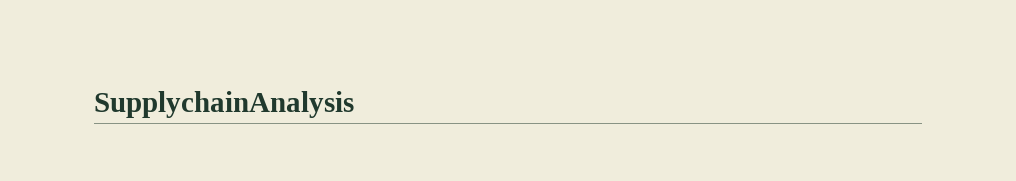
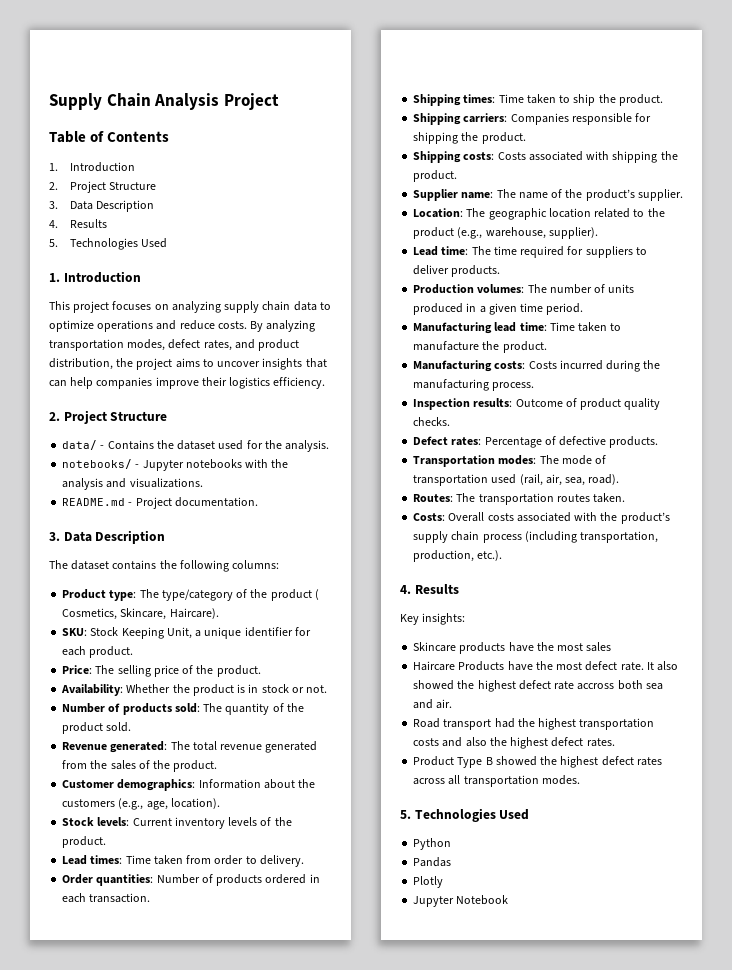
[94,91,354,118] SupplychainAnalysis -> [49,93,279,110] [49,131,170,143] [49,162,135,172] [49,181,157,193] [49,200,155,212] [49,219,107,228] [49,238,168,250] [49,271,141,283] [49,301,331,313] [49,320,316,332] [49,339,300,351] [49,358,327,370] [49,377,326,389] [49,410,168,424] [62,440,330,452] [62,459,289,471] [62,478,203,490] [62,497,258,509] [49,530,166,544] [49,560,280,572] [62,589,319,601] [62,608,219,620] [62,627,311,639] [62,646,134,658] [62,665,261,677] [61,684,328,696] [62,703,304,715] [62,722,132,734] [62,741,318,753] [62,760,218,772] [62,779,316,791] [62,798,220,810] [62,817,292,829] [62,836,107,848] [62,855,304,867] [62,874,320,886] [62,893,151,903] [413,94,663,106] [413,113,652,125] [413,132,526,144] [413,151,678,163] [413,170,458,182] [413,189,683,201] [413,208,665,220] [413,227,598,239] [413,246,647,258] [413,265,501,277] [413,284,635,294] [413,303,584,315] [413,322,622,334] [413,341,547,353] [413,360,661,372] [413,379,535,391] [413,398,661,410] [413,417,451,426] [413,436,659,448] [413,455,607,467] [413,474,620,486] [413,493,626,505] [413,512,670,524] [413,531,659,543] [413,550,503,562] [400,584,459,594] [400,613,466,625] [413,642,612,654] [413,661,679,671] [413,680,663,692] [413,699,453,709] [413,718,655,730] [413,737,615,749] [413,756,662,768] [413,775,580,787] [400,808,530,822] [413,838,452,850] [413,857,452,867] [413,876,444,888] [413,895,509,907] Supply Chain Analysis Project // Table of Contents // 1. Introduction // 2. Project Structure // 3. Data Description // 4. Results // 5. Technologies Used // 1. Introduction // This project focuses on analyzing supply chain data to optimize operations and reduce costs. By analyzing transportation modes, defect rates, and product distribution, the project aims to uncover insights that can help companies improve their logistics efficiency. // 2. Project Structure // data/ - Contains the dataset used for the analysis. // notebooks/ - Jupyter notebooks with the analysis and visualizations. // README.md - Project documentation. // 3. Data Description // The dataset contains the following columns: // Product type: The type/category of the product ( Cosmetics, Skincare, Haircare). // SKU: Stock Keeping Unit, a unique identifier for each product. // Price: The selling price of the product. // Availability: Whether the product is in stock or not. // Number of products sold: The quantity of the product sold. // Revenue generated: The total revenue generated from the sales of the product. // Customer demographics: Information about the customers (e.g., age, location). // Stock levels: Current inventory levels of the product. // Lead times: Time taken from order to delivery. // Order quantities: Number of products ordered in each transaction. // Shipping times: Time taken to ship the product. // Shipping carriers: Companies responsible for shipping the product. // Shipping costs: Costs associated with shipping the product. // Supplier name: The name of the product’s supplier. // Location: The geographic location related to the product (e.g., warehouse, supplier). // Lead time: The time required for suppliers to deliver products. // Production volumes: The number of units produced in a given time period. // Manufacturing lead time: Time taken to manufacture the product. // Manufacturing costs: Costs incurred during the manufacturing process. // Inspection results: Outcome of product quality checks. // Defect rates: Percentage of defective products. // Transportation modes: The mode of transportation used (rail, air, sea, road). // Routes: The transportation routes taken. // Costs: Overall costs associated with the product’s supply chain process (including transportation, production, etc.). // 4. Results // Key insights: // Skincare products have the most sales // Haircare Products have the most defect rate. It also showed the highest defect rate accross both sea and air. // Road transport had the highest transportation costs and also the highest defect rates. // Product Type B showed the highest defect rates across all transportation modes. // 5. Technologies Used // Python // Pandas // Plotly // Jupyter Notebook

